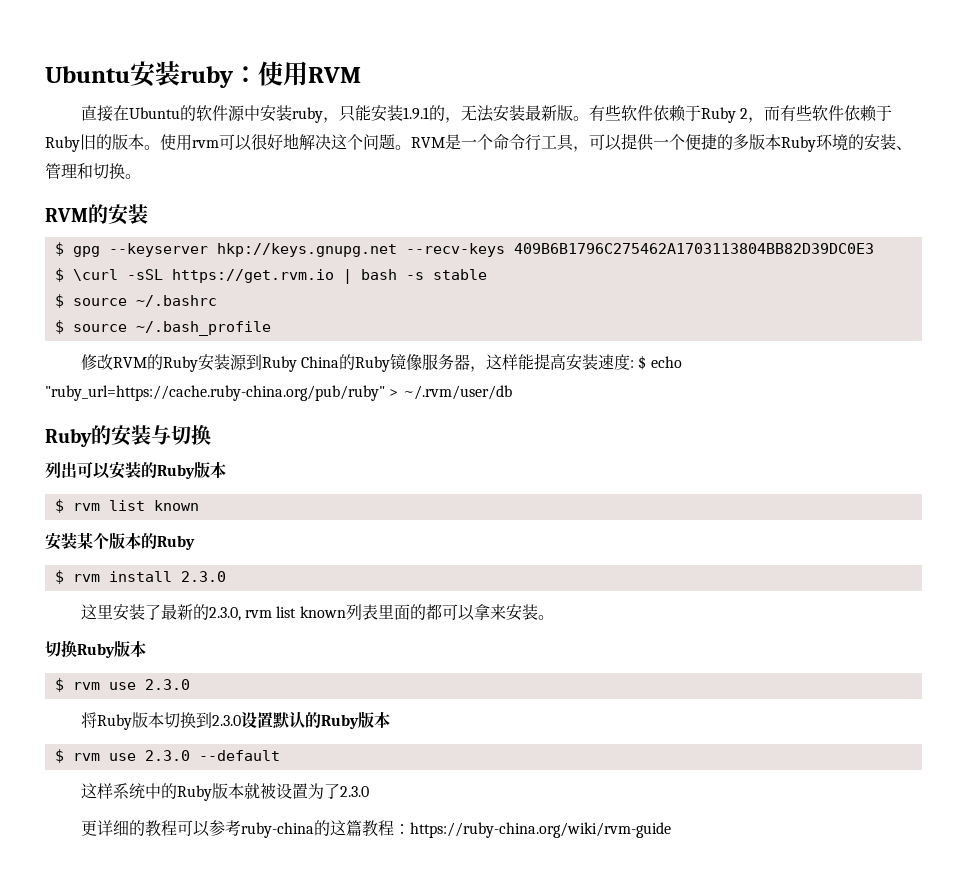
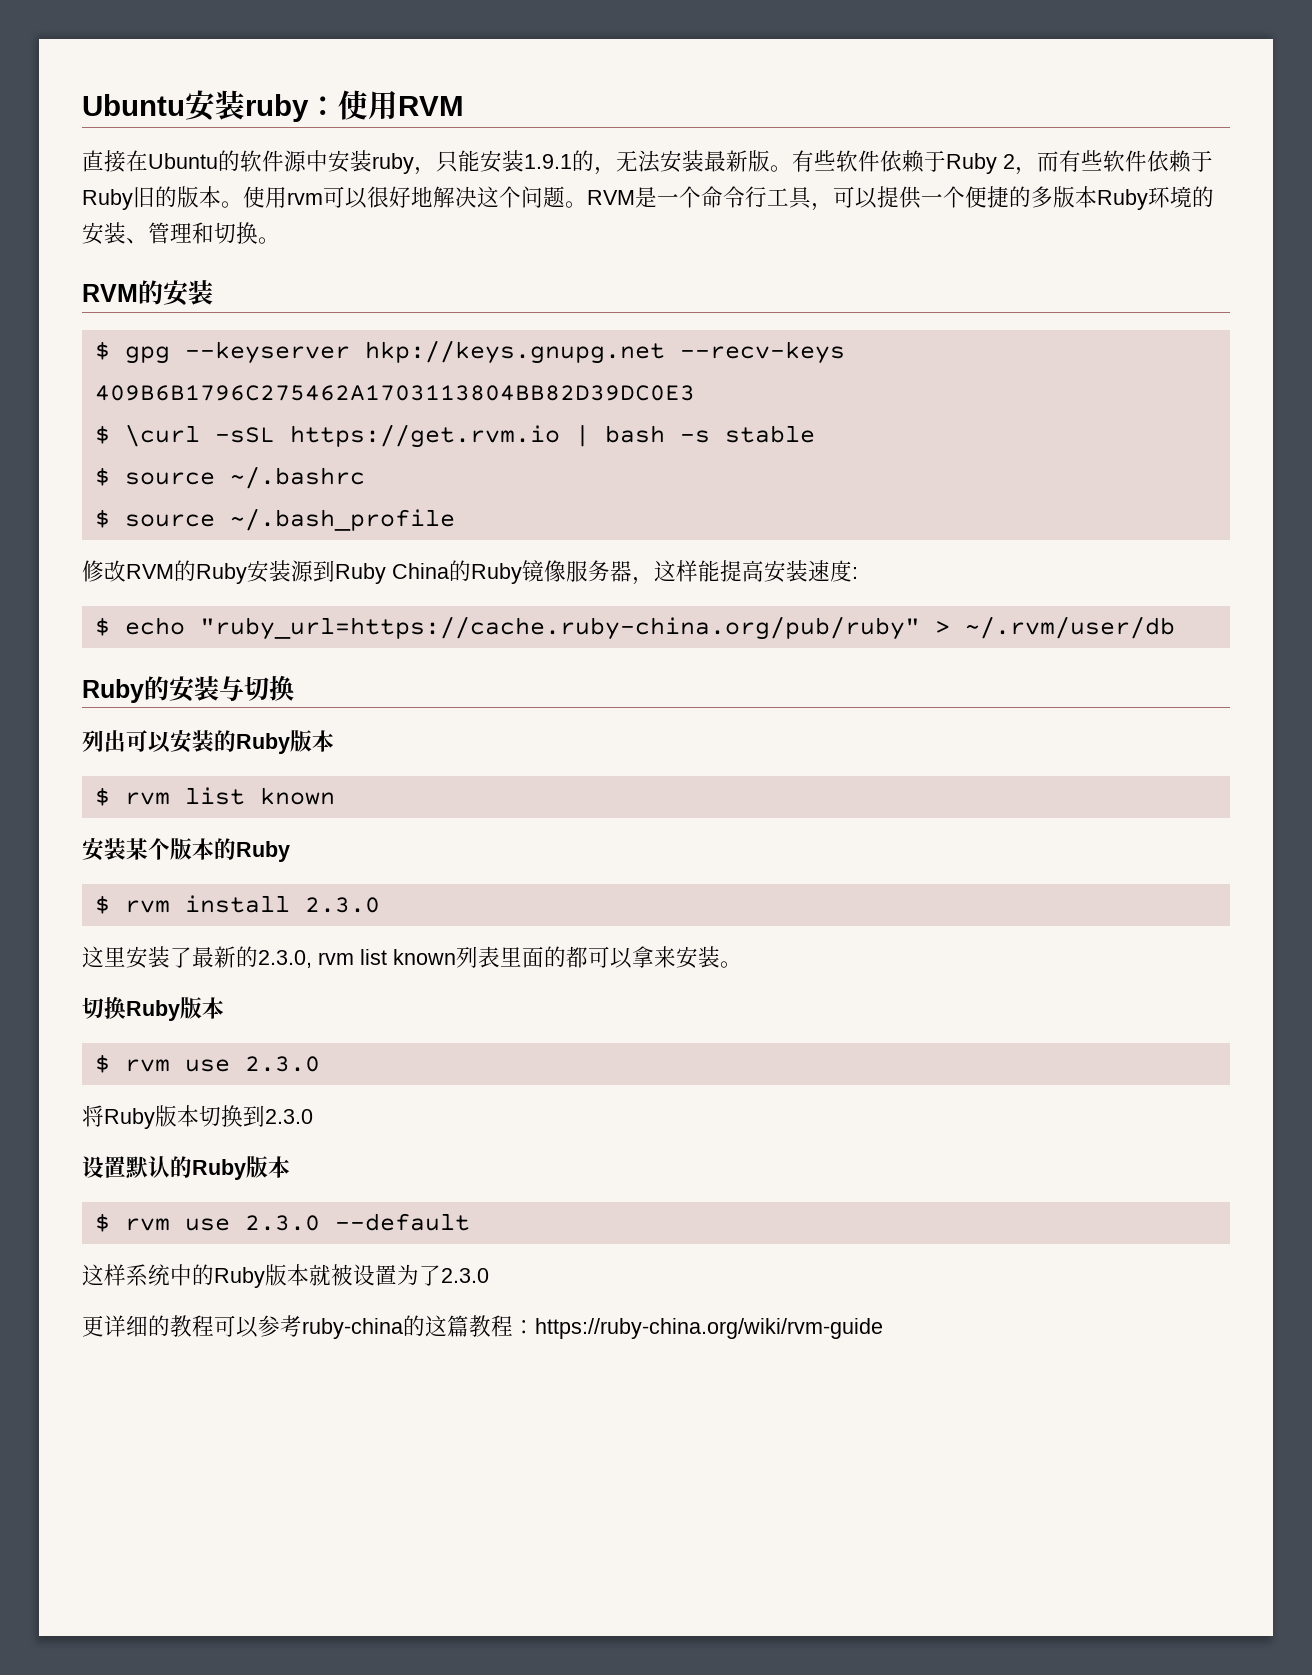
(635, 364) none -> (858, 573) //
(241, 720) none -> (313, 1116) //

